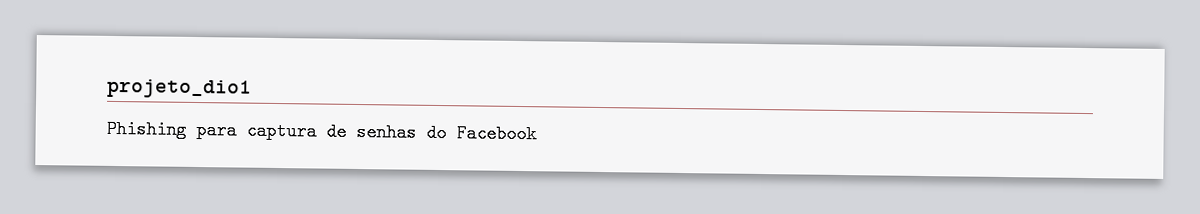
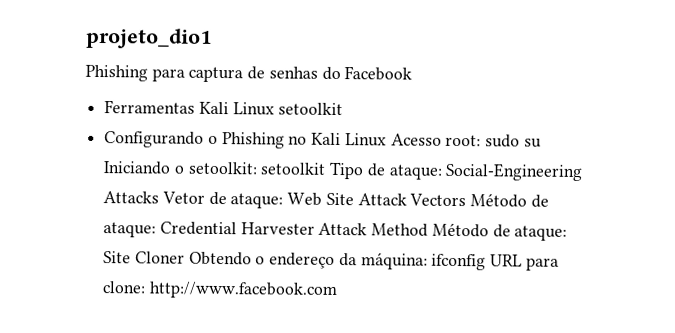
(537, 134) none -> [104,100,344,116] [104,131,542,149] [103,161,584,182] [103,191,549,209] [103,221,568,241] [103,251,559,271] [102,281,338,299] // Ferramentas Kali Linux setoolkit // Configurando o Phishing no Kali Linux Acesso root: sudo su Iniciando o setoolkit: setoolkit Tipo de ataque: Social-Engineering Attacks Vetor de ataque: Web Site Attack Vectors Método de ataque: Credential Harvester Attack Method Método de ataque: Site Cloner Obtendo o endereço da máquina: ifconfig URL para clone: http://www.facebook.com

